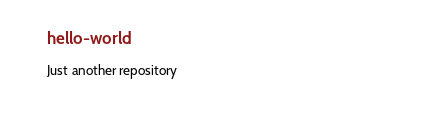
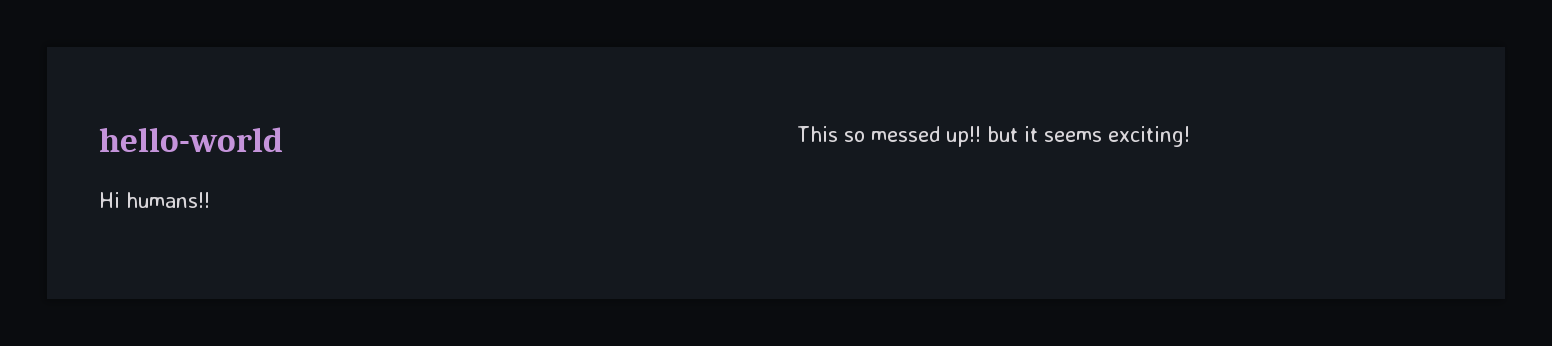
[46,64,178,79] Just another repository -> [99,192,210,208] [797,126,1190,147] Hi humans!! // This so messed up!! but it seems exciting!

